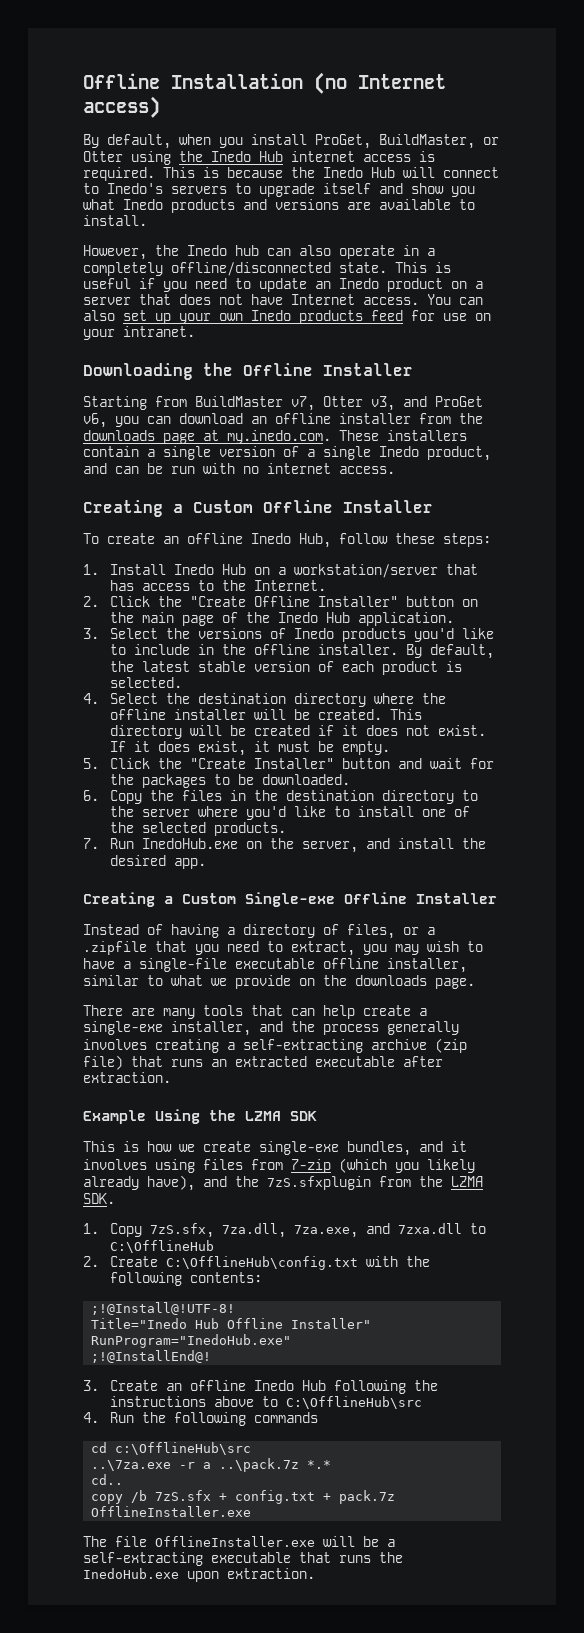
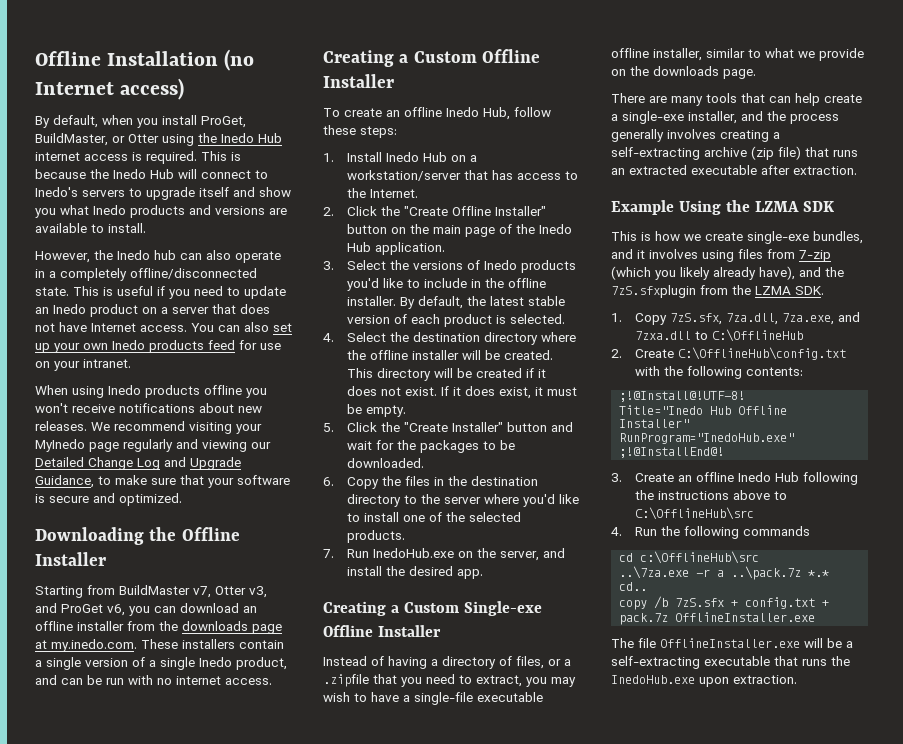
(195, 331) none -> [35,385,267,398] [35,403,262,413] [35,421,262,434] [35,439,271,452] [35,457,241,470] [35,475,290,488] [35,493,182,506] // When using Inedo products offline you won't receive notifications about new releases. We recommend visiting your MyInedo page regularly and viewing our Detailed Change Log and Upgrade Guidance, to make sure that your software is secure and optimized.

